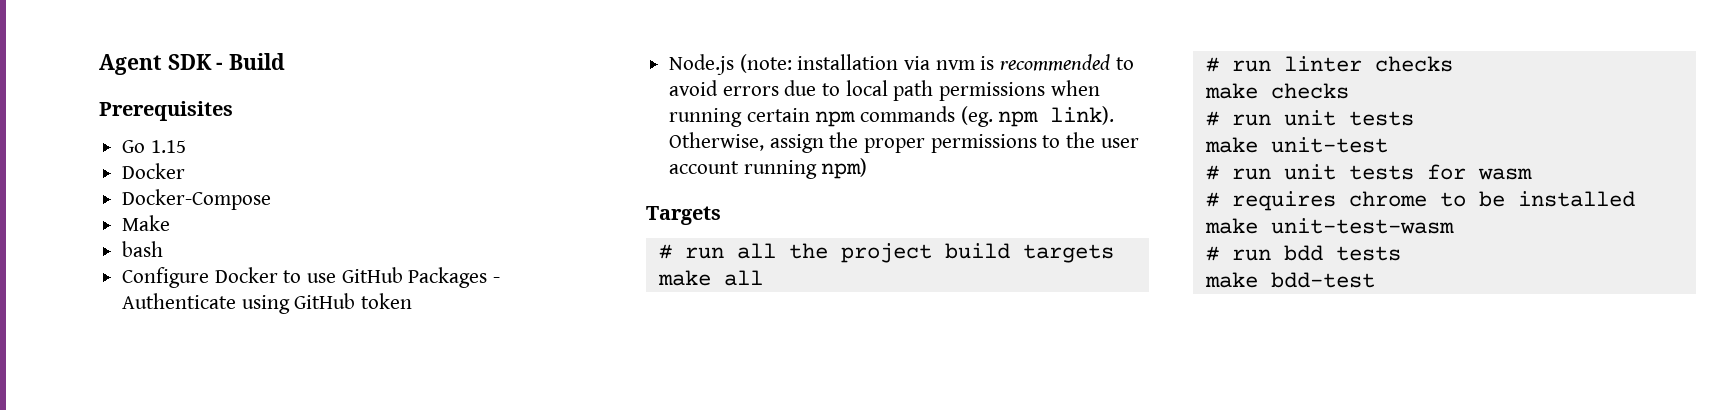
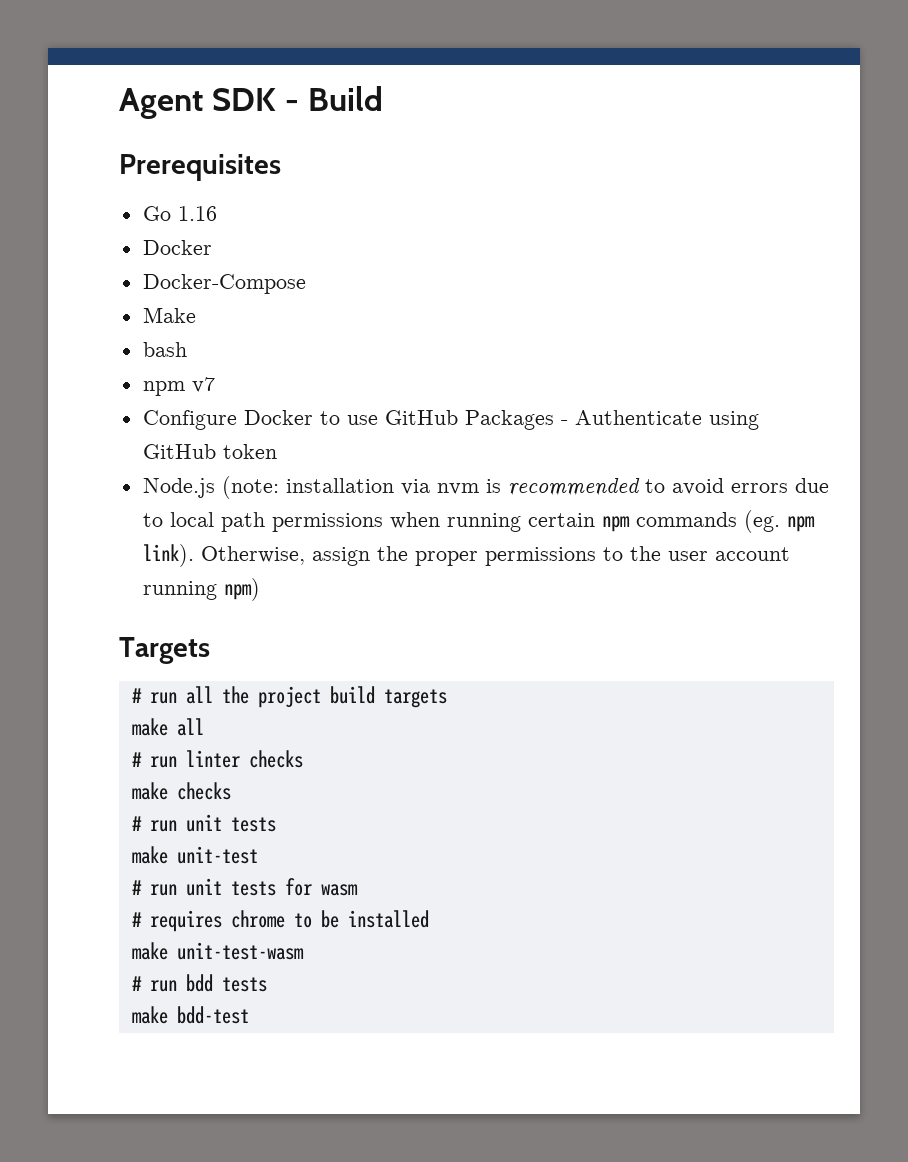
[150,140,186,153] 1.15 -> [177,206,217,221] 1.16
(164, 249) none -> [142,377,215,396] // npm v7

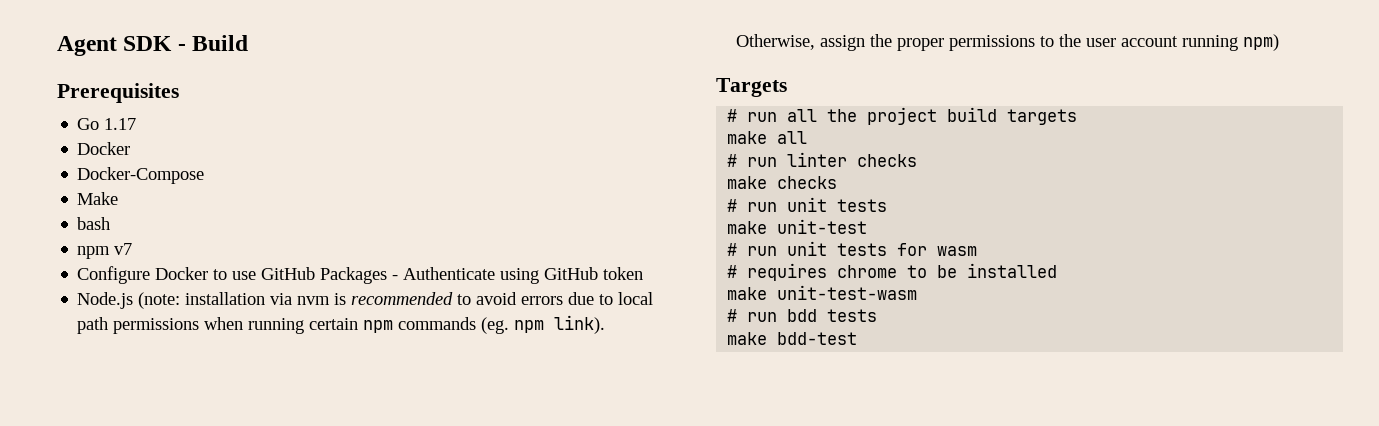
[177,206,217,221] 1.16 -> [104,118,137,130] 1.17

